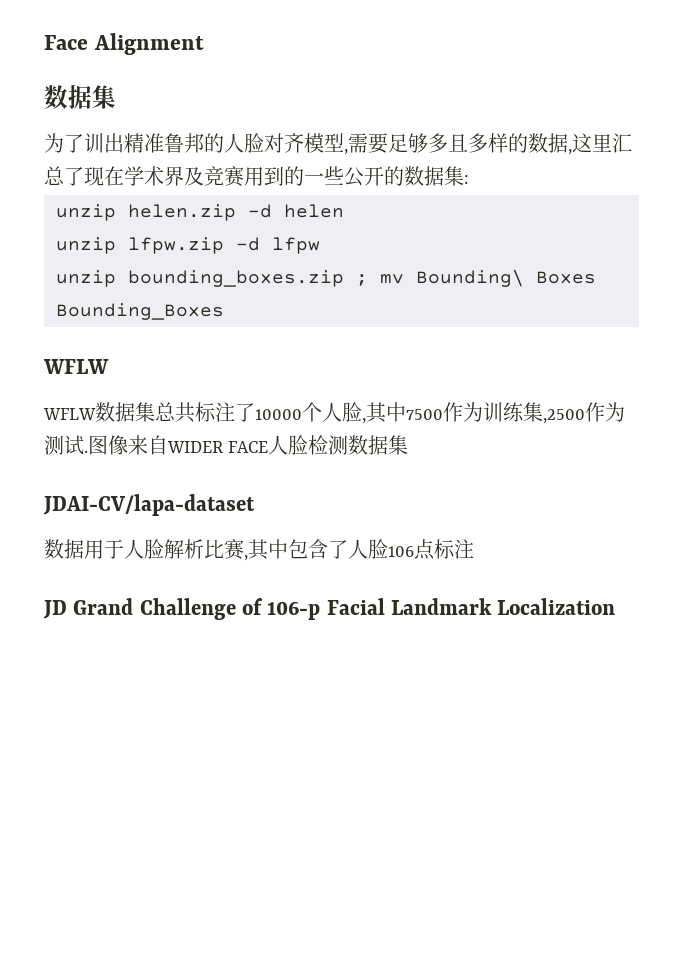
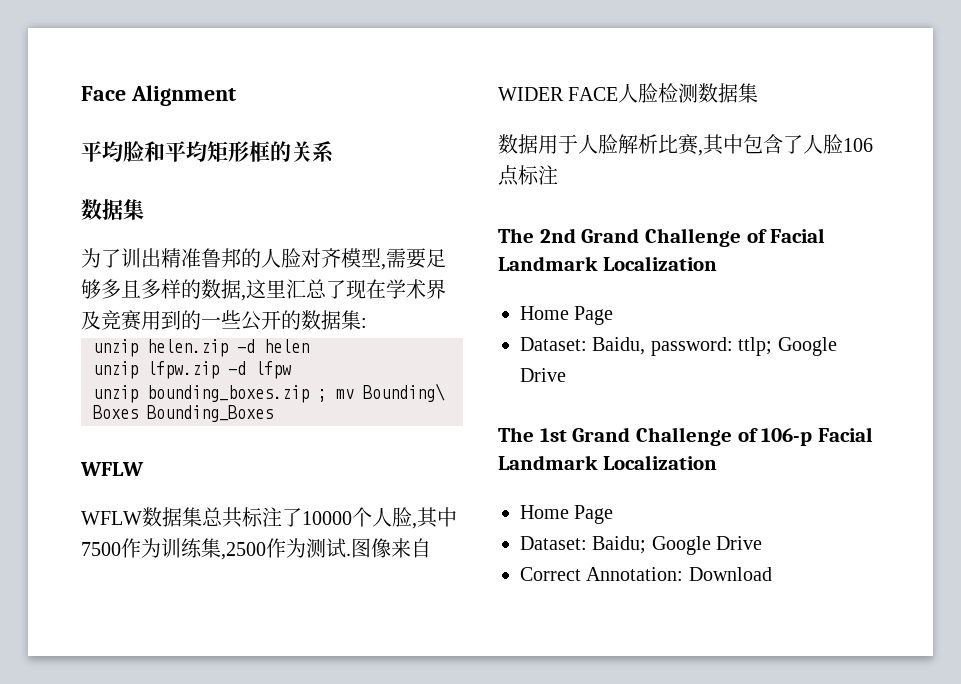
(204, 44) none -> [81,141,334,163] // 平均脸和平均矩形框的关系
[43,494,255,516] // JDAI-CV/lapa-dataset -> (759, 93) none
[43,600,67,619] JD -> [498,228,826,247] [498,256,717,271] [520,306,614,325] [520,337,837,356] [520,368,566,382] [498,427,567,442] The 2nd Grand Challenge of Facial Landmark Localization // Home Page // Dataset: Baidu, password: ttlp; Google Drive // The 1st
(616, 606) none -> [520,505,614,524] [520,536,763,555] [520,567,772,581] // Home Page // Dataset: Baidu; Google Drive // Correct Annotation: Download

